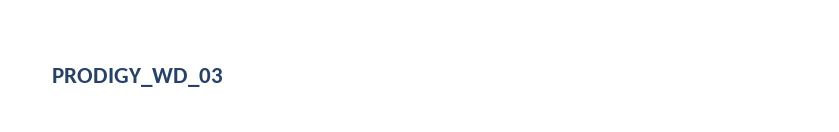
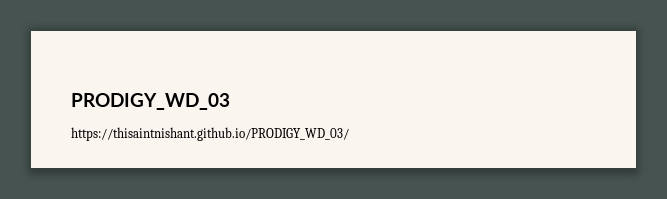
(223, 77) none -> [71,127,349,141] // https://thisaintnishant.github.io/PRODIGY_WD_03/

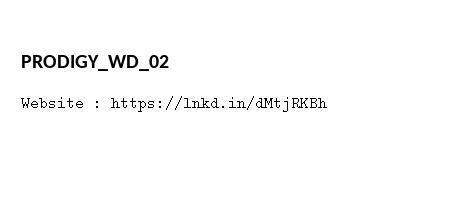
[71,93,230,110] [71,127,349,141] PRODIGY_WD_03 // https://thisaintnishant.github.io/PRODIGY_WD_03/ -> [21,55,169,71] [21,96,327,112] PRODIGY_WD_02 // Website : https://lnkd.in/dMtjRKBh

